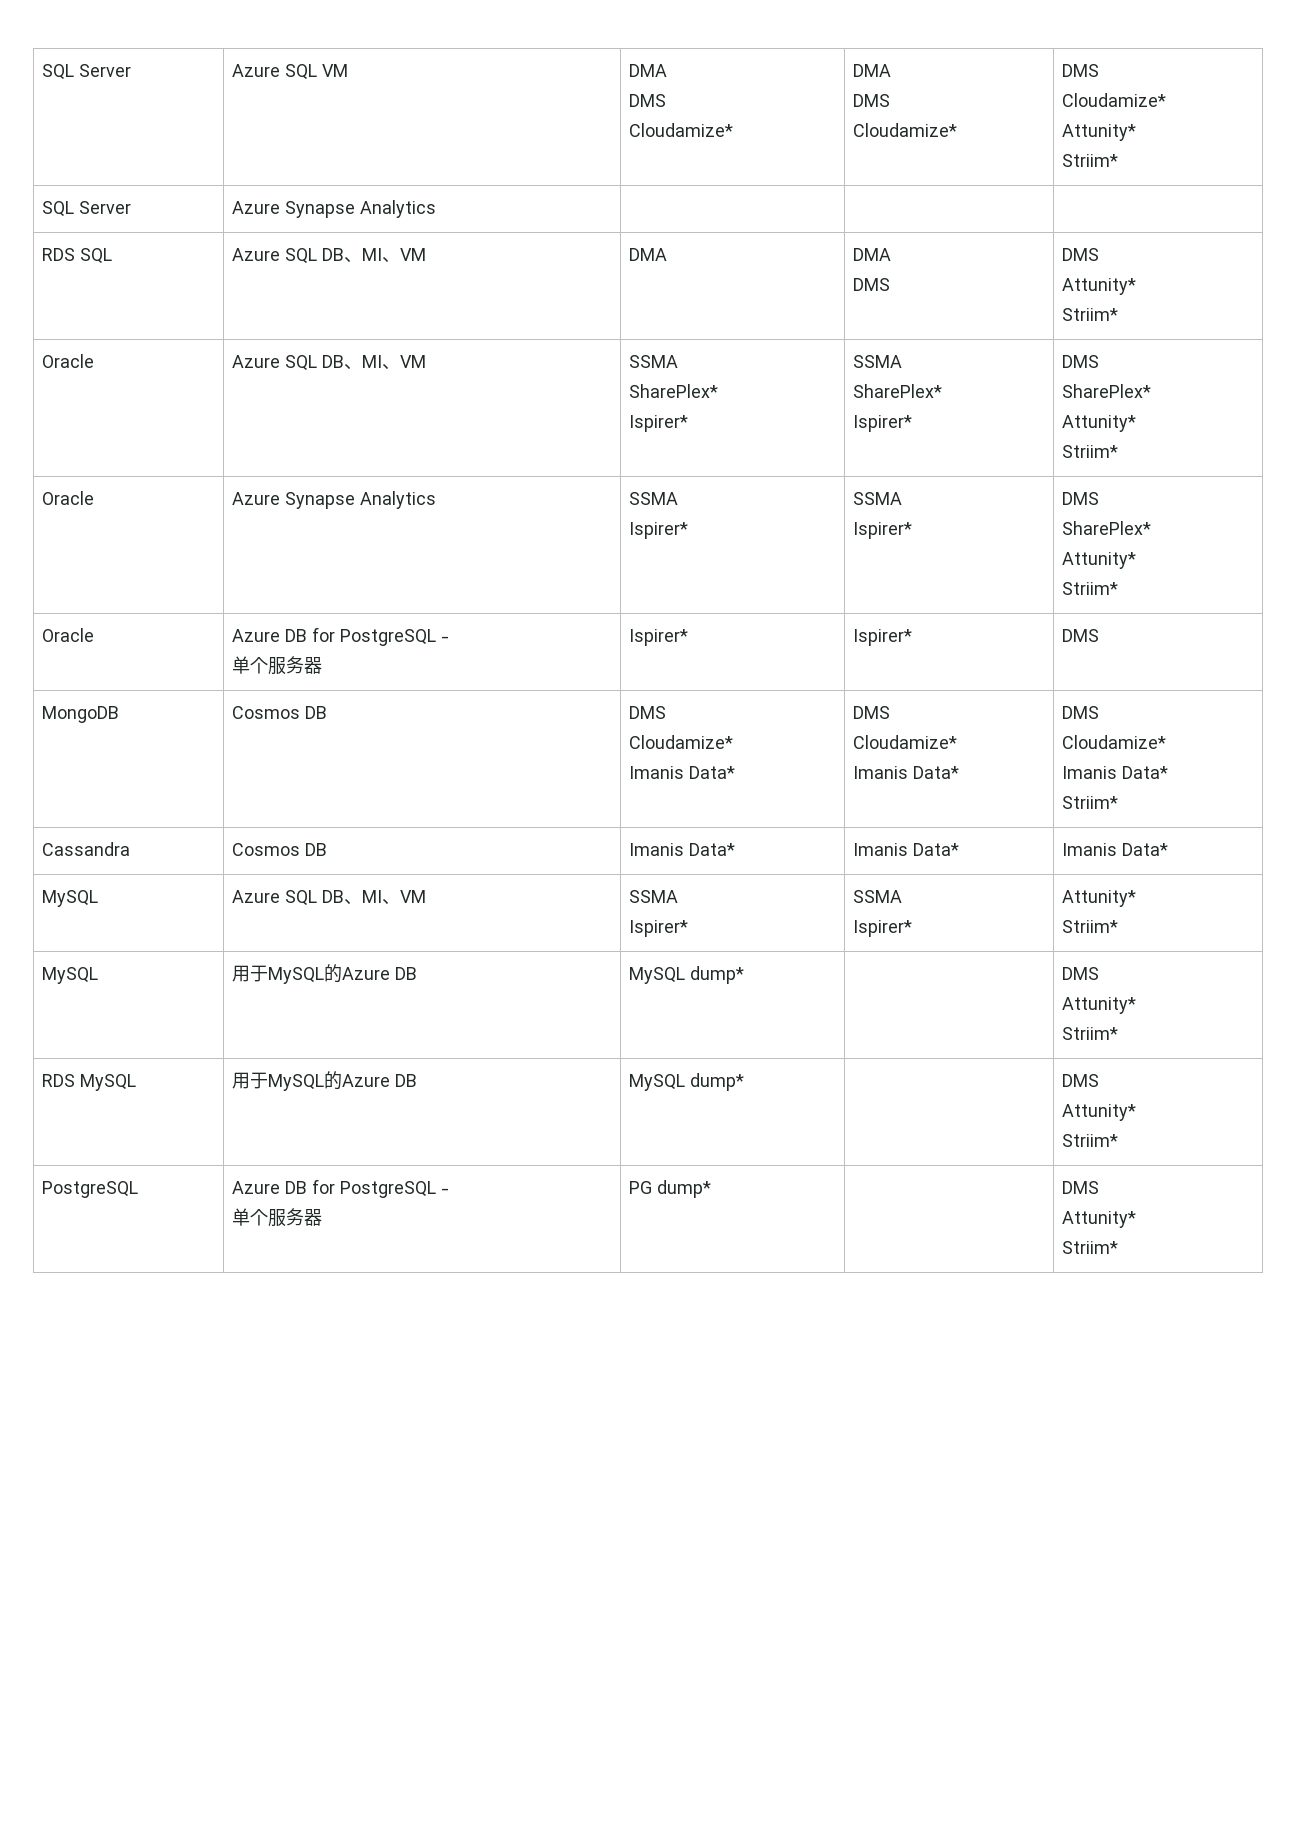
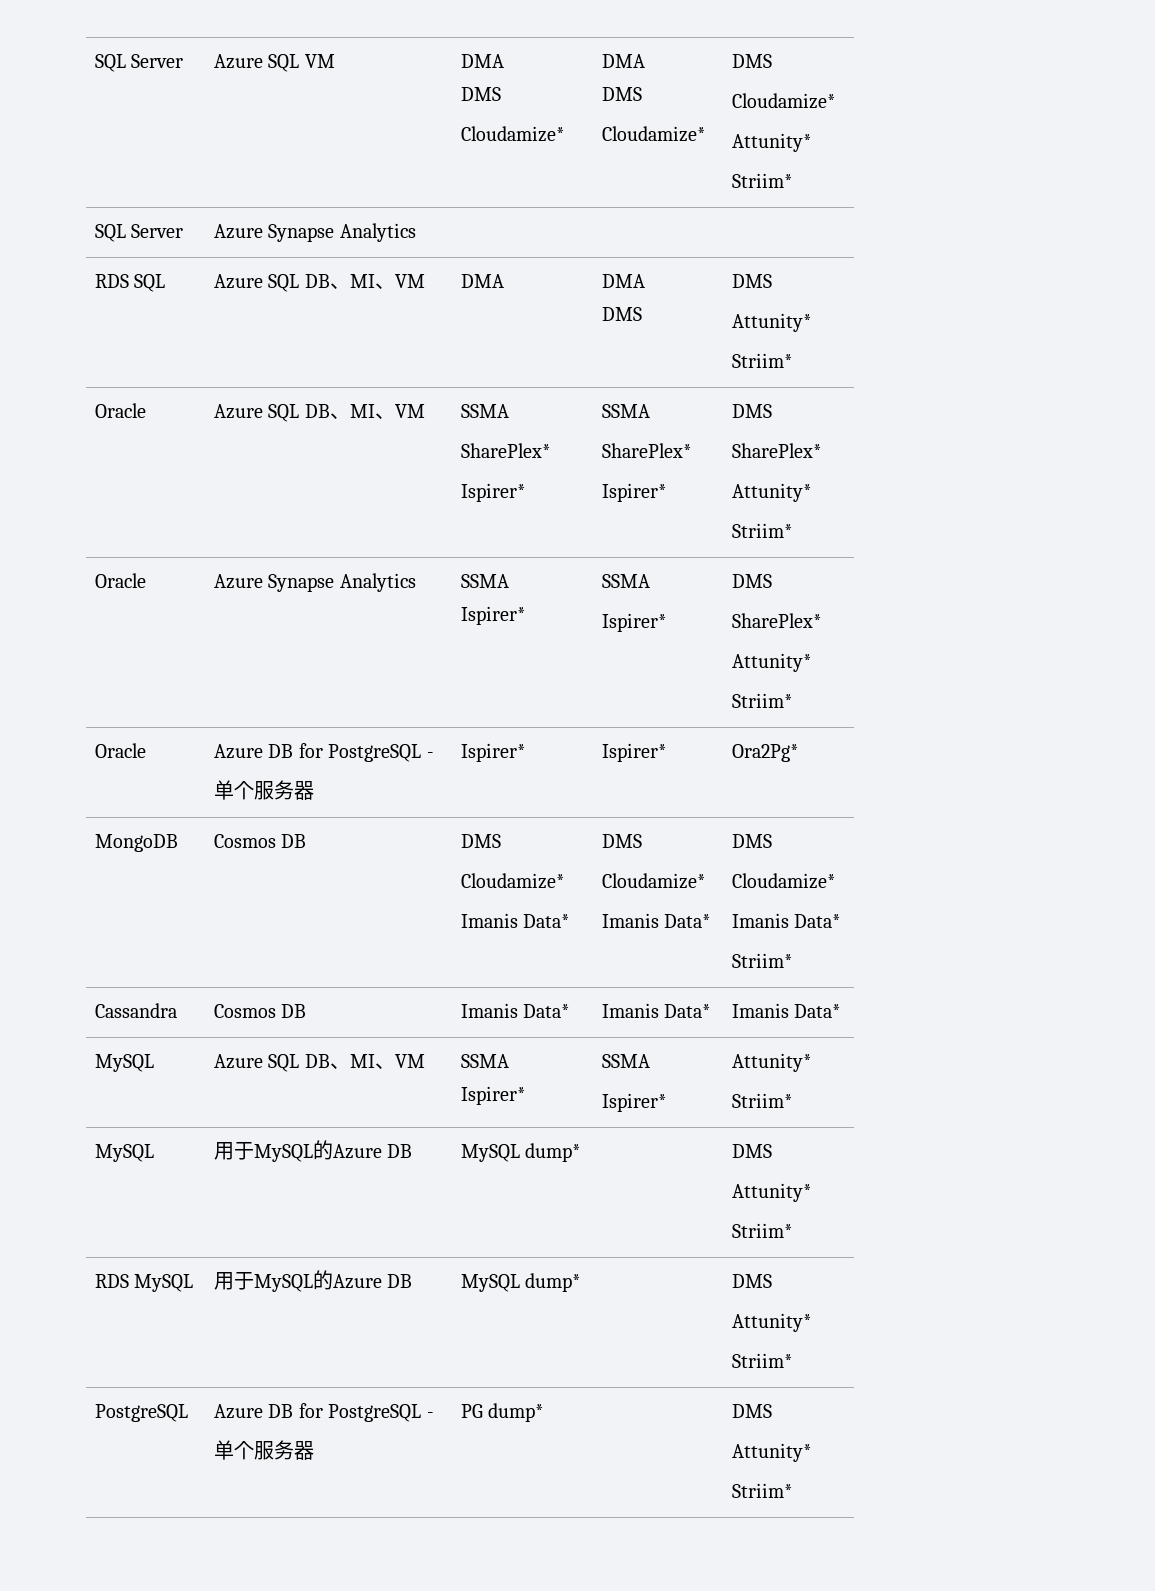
[1062,629,1100,642] DMS -> [732,744,800,762] Ora2Pg*

